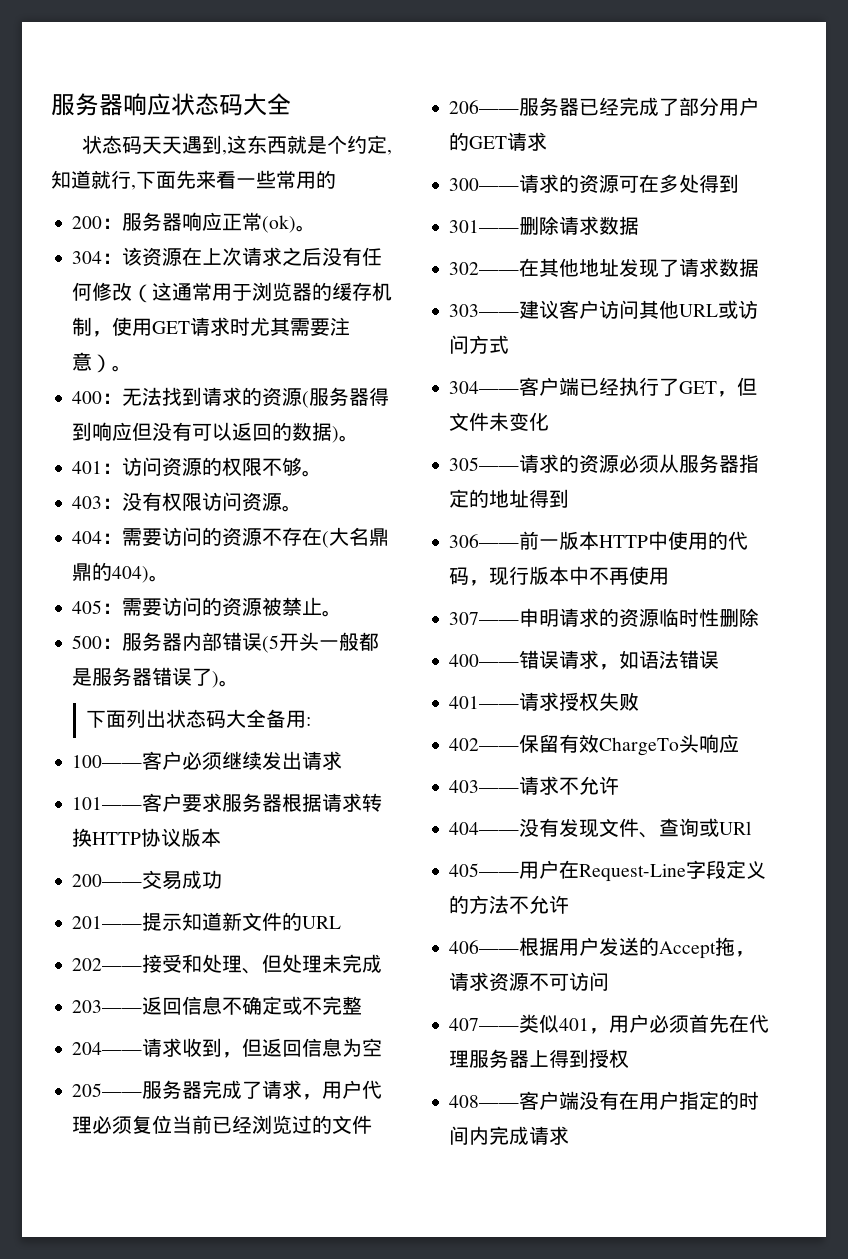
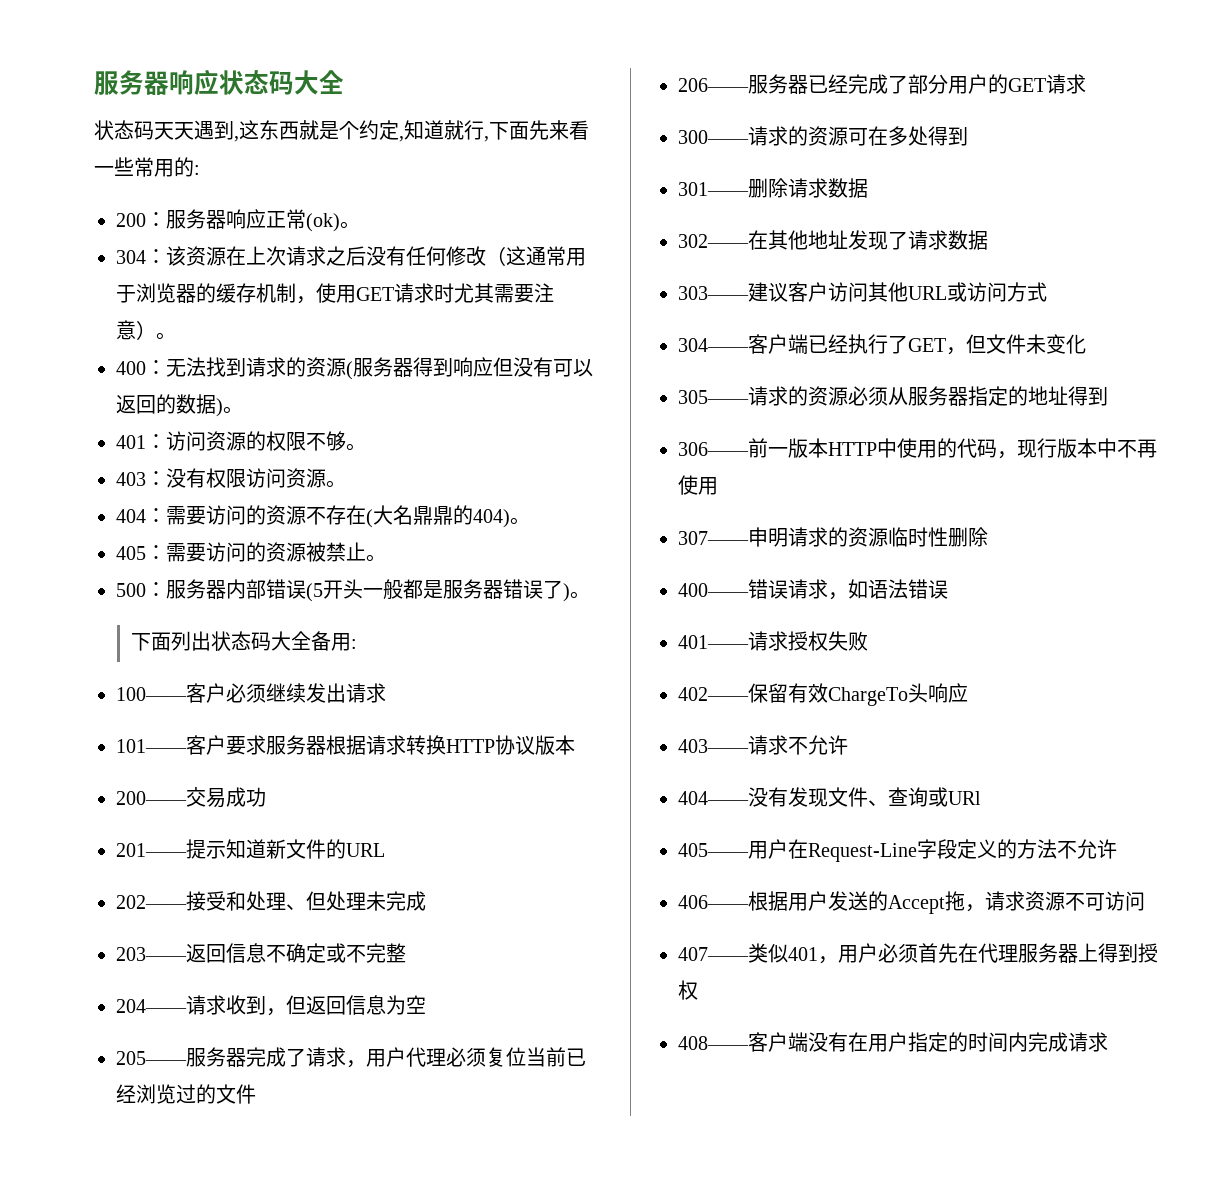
(336, 179) none -> [194,165,200,175] :

